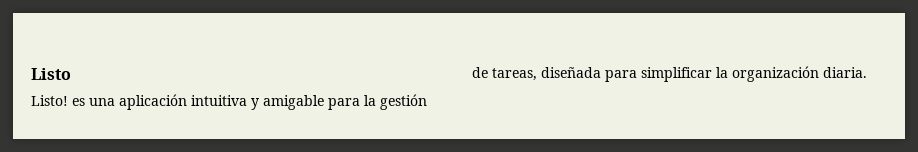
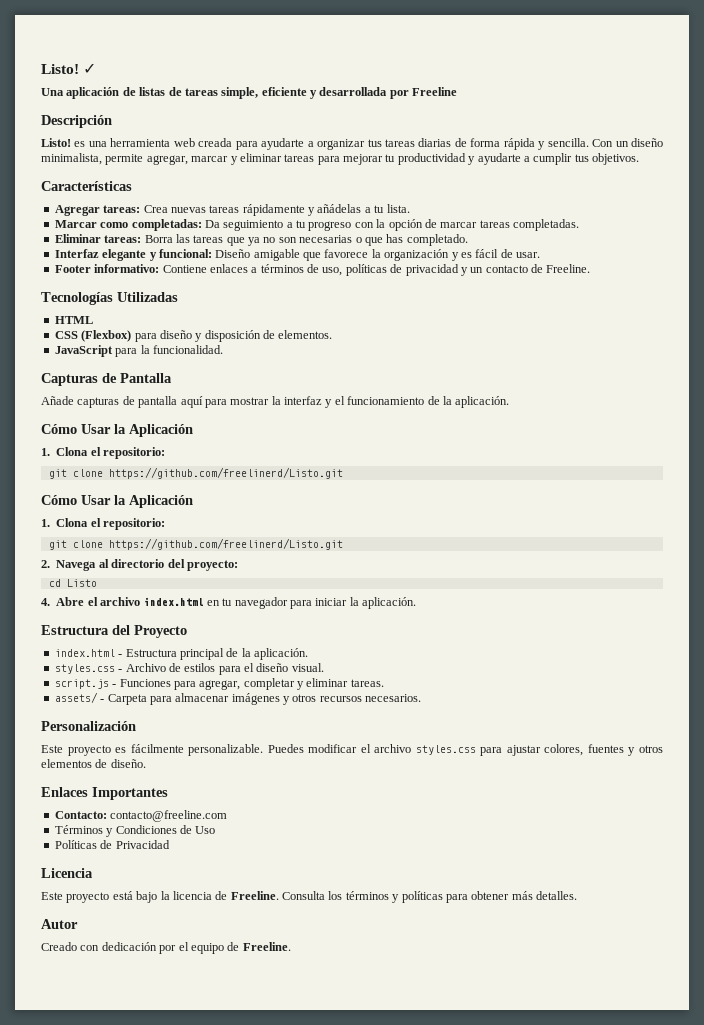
[31,68,71,80] [31,94,427,110] [472,66,867,82] Listo // Listo! es una aplicación intuitiva y amigable para la gestión de tareas, diseñada para simplificar la organización diaria. -> [41,63,97,74] [41,87,458,99] [41,115,112,128] [41,138,663,150] [41,153,639,165] [41,181,132,191] [54,204,410,216] [54,219,579,231] [54,234,468,246] [54,249,540,261] [54,264,591,276] [41,292,178,305] [54,316,93,324] [54,330,333,342] [54,345,223,357] [41,373,172,386] [41,396,510,408] [41,424,193,437] [41,447,166,459] [48,467,343,479] [41,495,193,508] [41,518,166,530] [48,538,343,550] [41,559,238,571] [48,579,97,587] [41,597,417,609] [41,625,187,638] [54,648,308,660] [54,663,324,675] [54,678,384,690] [54,692,422,705] [41,721,136,731] [41,744,663,756] [41,759,146,768] [41,787,168,800] [54,810,228,822] [54,825,216,837] [54,840,170,849] [41,868,93,878] [41,891,577,903] [41,919,78,929] [41,942,291,954] Listo! ✓ // Una aplicación de listas de tareas simple, eficiente y desarrollada por Freeline // Descripción // Listo! es una herramienta web creada para ayudarte a organizar tus tareas diarias de forma rápida y sencilla. Con un diseño minimalista, permite agregar, marcar y eliminar tareas para mejorar tu productividad y ayudarte a cumplir tus objetivos. // Características // Agregar tareas: Crea nuevas tareas rápidamente y añádelas a tu lista. // Marcar como completadas: Da seguimiento a tu progreso con la opción de marcar tareas completadas. // Eliminar tareas: Borra las tareas que ya no son necesarias o que has completado. // Interfaz elegante y funcional: Diseño amigable que favorece la organización y es fácil de usar. // Footer informativo: Contiene enlaces a términos de uso, políticas de privacidad y un contacto de Freeline. // Tecnologías Utilizadas // HTML // CSS (Flexbox) para diseño y disposición de elementos. // JavaScript para la funcionalidad. // Capturas de Pantalla // Añade capturas de pantalla aquí para mostrar la interfaz y el funcionamiento de la aplicación. // Cómo Usar la Aplicación // 1. Clona el repositorio: // git clone https://github.com/freelinerd/Listo.git // Cómo Usar la Aplicación // 1. Clona el repositorio: // git clone https://github.com/freelinerd/Listo.git // 2. Navega al directorio del proyecto: // cd Listo // 4. Abre el archivo index.html en tu navegador para iniciar la aplicación. // Estructura del Proyecto // index.html - Estructura principal de la aplicación. // styles.css - Archivo de estilos para el diseño visual. // script.js - Funciones para agregar, completar y eliminar tareas. // assets/ - Carpeta para almacenar imágenes y otros recursos necesarios. // Personalización // Este proyecto es fácilmente personalizable. Puedes modificar el archivo styles.css para ajustar colores, fuentes y otros elementos de diseño. // Enlaces Importantes // Contacto: contacto@freeline.com // Términos y Condiciones de Uso // Políticas de Privacidad // Licencia // Este proyecto está bajo la licencia de Freeline. Consulta los términos y políticas para obtener más detalles. // Autor // Creado con dedicación por el equipo de Freeline.

